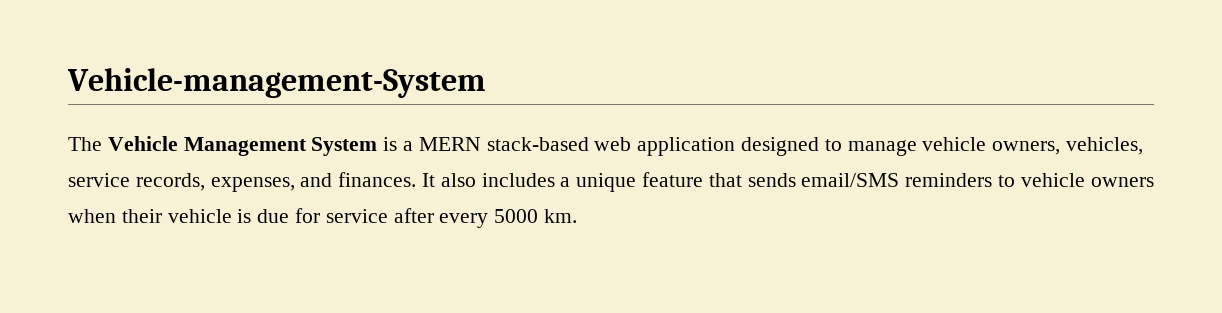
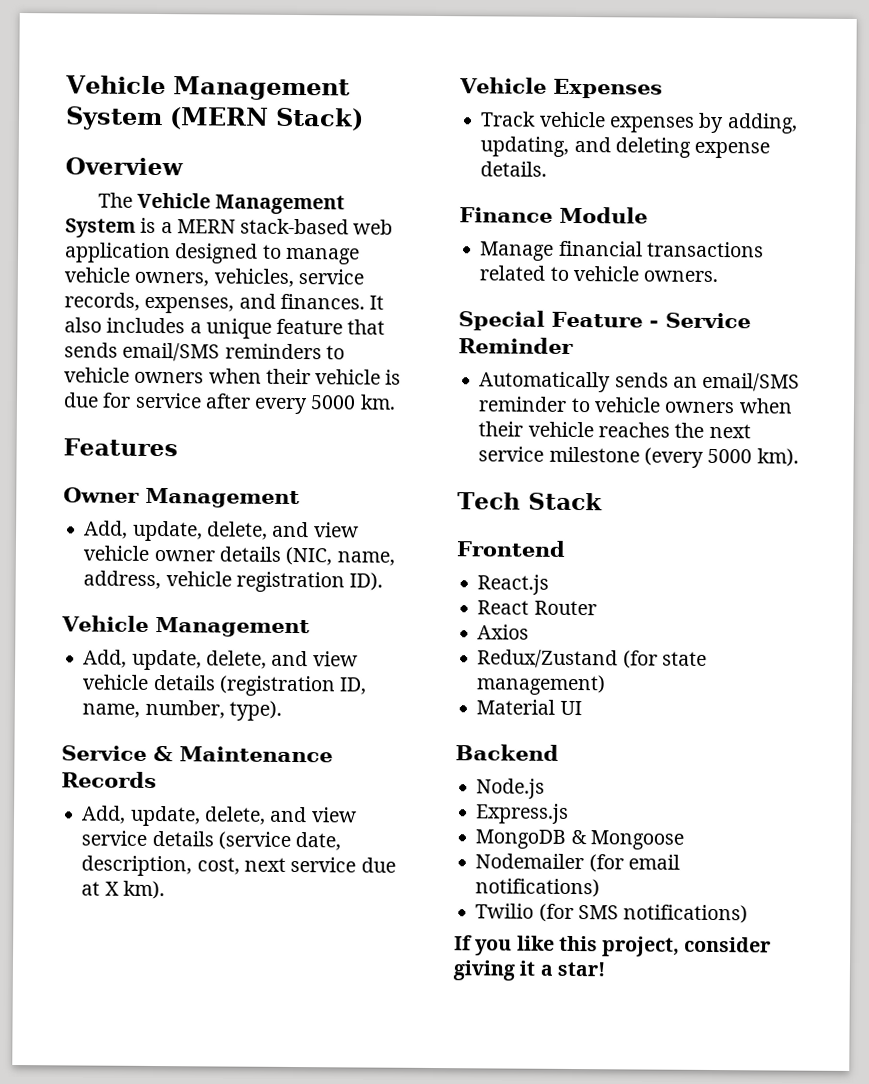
[67,68,486,98] Vehicle-management-System -> [65,75,350,101] [65,106,364,131] [65,157,184,176] Vehicle Management System (MERN Stack) // Overview
(578, 216) none -> [63,438,178,457] [63,487,300,509] [84,520,359,542] [83,545,395,566] [83,570,384,593] [61,615,310,638] [83,649,358,671] [82,674,368,697] [82,699,282,721] [61,745,333,763] [61,771,157,789] [81,805,357,827] [81,830,342,851] [81,855,396,877] [81,880,165,900] [459,77,663,99] [480,111,798,134] [480,136,771,159] [480,161,548,177] [459,206,648,224] [480,240,764,261] [479,265,719,283] [458,310,751,331] [458,337,574,354] [479,371,801,393] [478,396,793,414] [478,421,751,439] [478,446,799,468] [457,492,603,511] [456,540,566,557] [477,574,550,595] [477,600,597,616] [477,624,530,640] [477,649,707,669] [476,674,607,696] [476,699,582,716] [455,744,559,761] [476,778,546,799] [475,803,570,824] [475,829,684,850] [475,853,680,873] [475,878,601,898] [475,903,749,924] [454,935,772,957] [453,960,605,981] // Features // Owner Management // Add, update, delete, and view vehicle owner details (NIC, name, address, vehicle registration ID). // Vehicle Management // Add, update, delete, and view vehicle details (registration ID, name, number, type). // Service & Maintenance Records // Add, update, delete, and view service details (service date, description, cost, next service due at X km). // Vehicle Expenses // Track vehicle expenses by adding, updating, and deleting expense details. // Finance Module // Manage financial transactions related to vehicle owners. // Special Feature - Service Reminder // Automatically sends an email/SMS reminder to vehicle owners when their vehicle reaches the next service milestone (every 5000 km). // Tech Stack // Frontend // React.js // React Router // Axios // Redux/Zustand (for state management) // Material UI // Backend // Node.js // Express.js // MongoDB & Mongoose // Nodemailer (for email notifications) // Twilio (for SMS notifications) // If you like this project, consider giving it a star!

